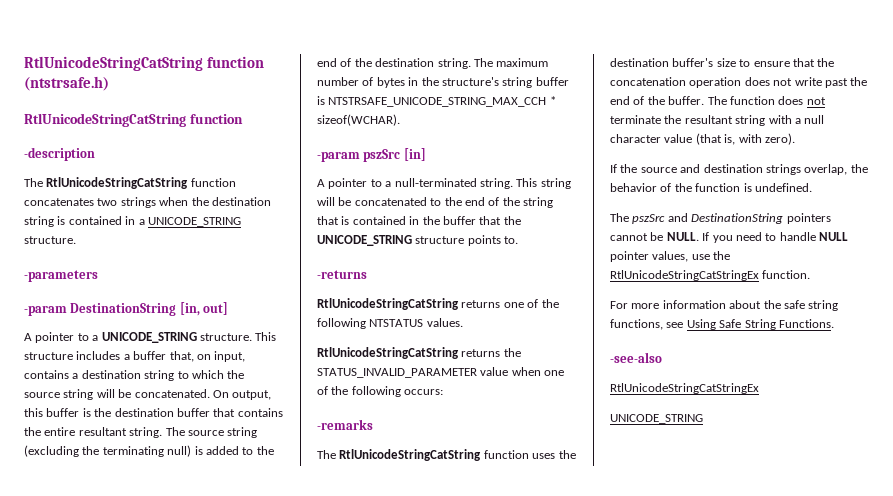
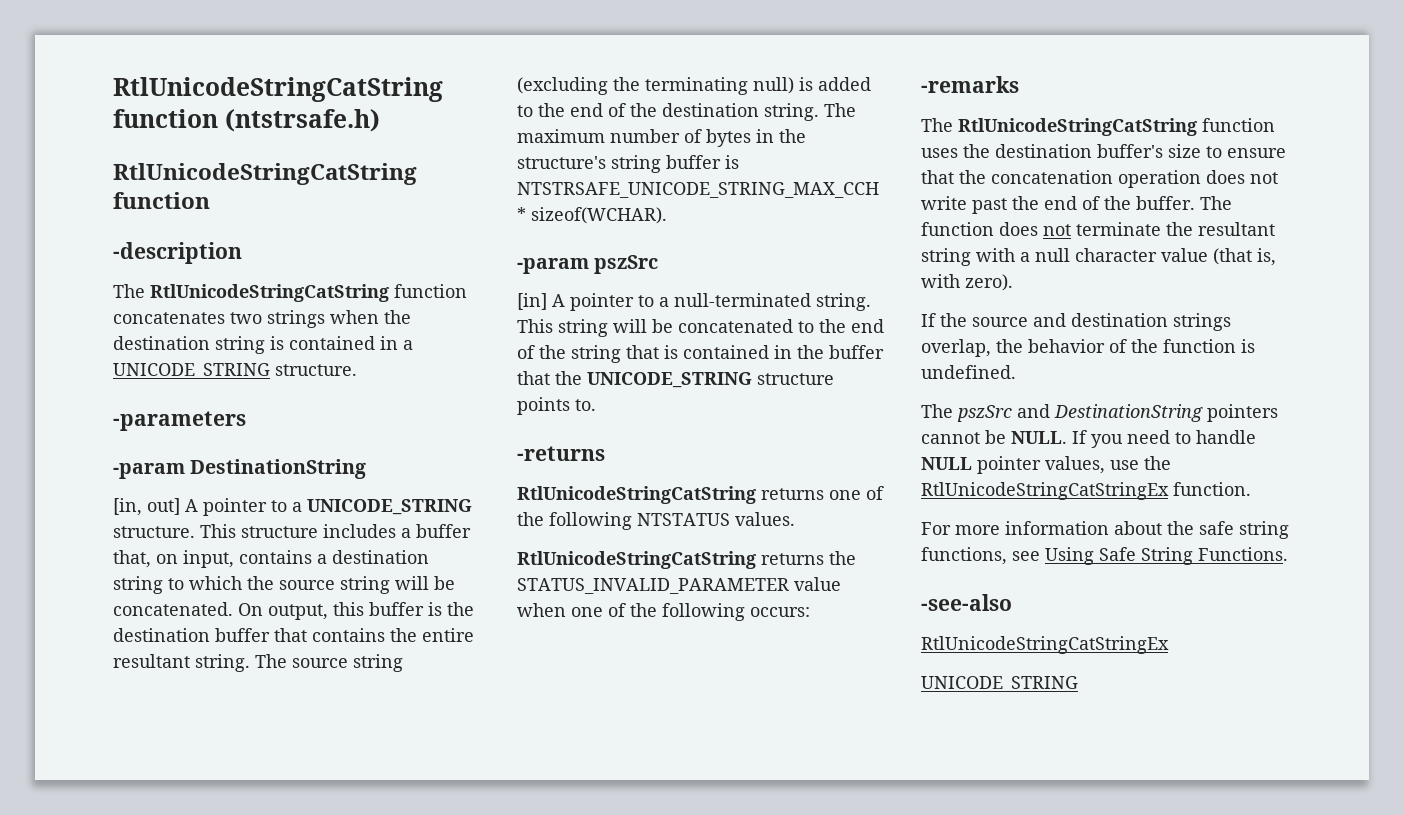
(177, 309) none -> (367, 469) //
(229, 308) // -> (180, 506) none
(401, 155) none -> (659, 264) //
(426, 154) // -> (547, 301) none

